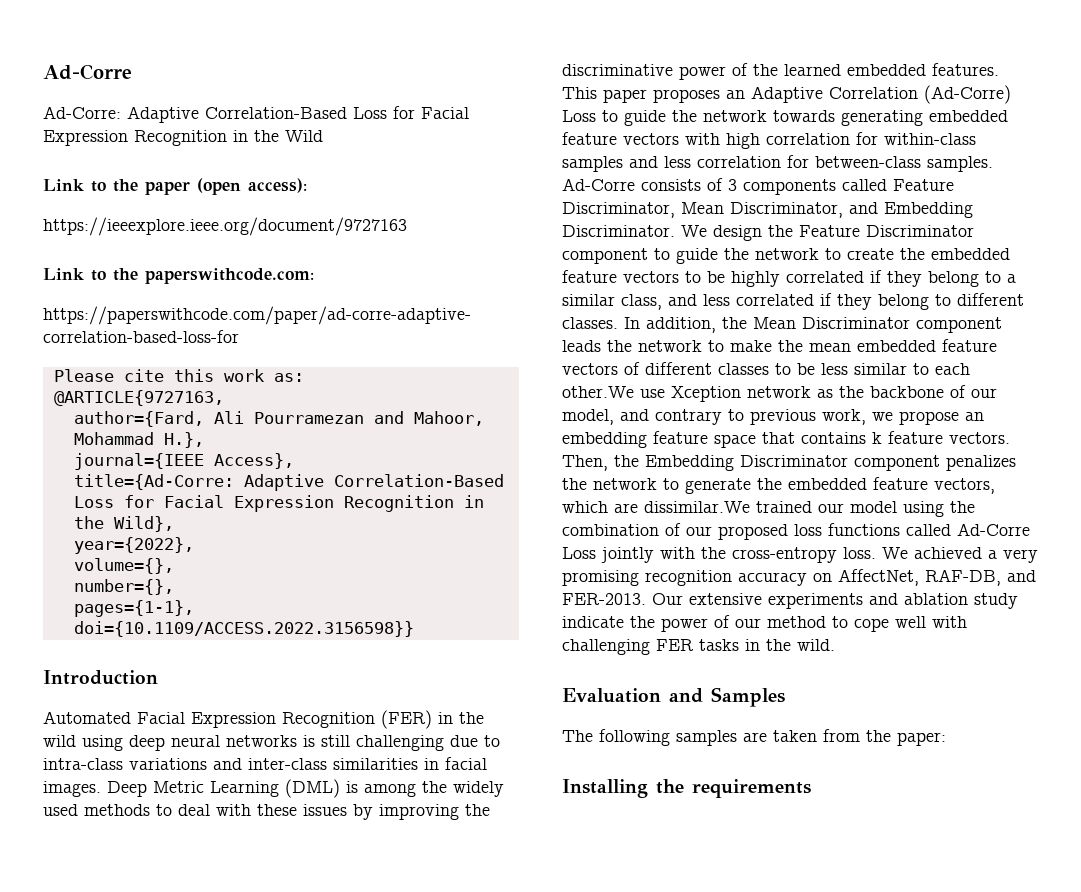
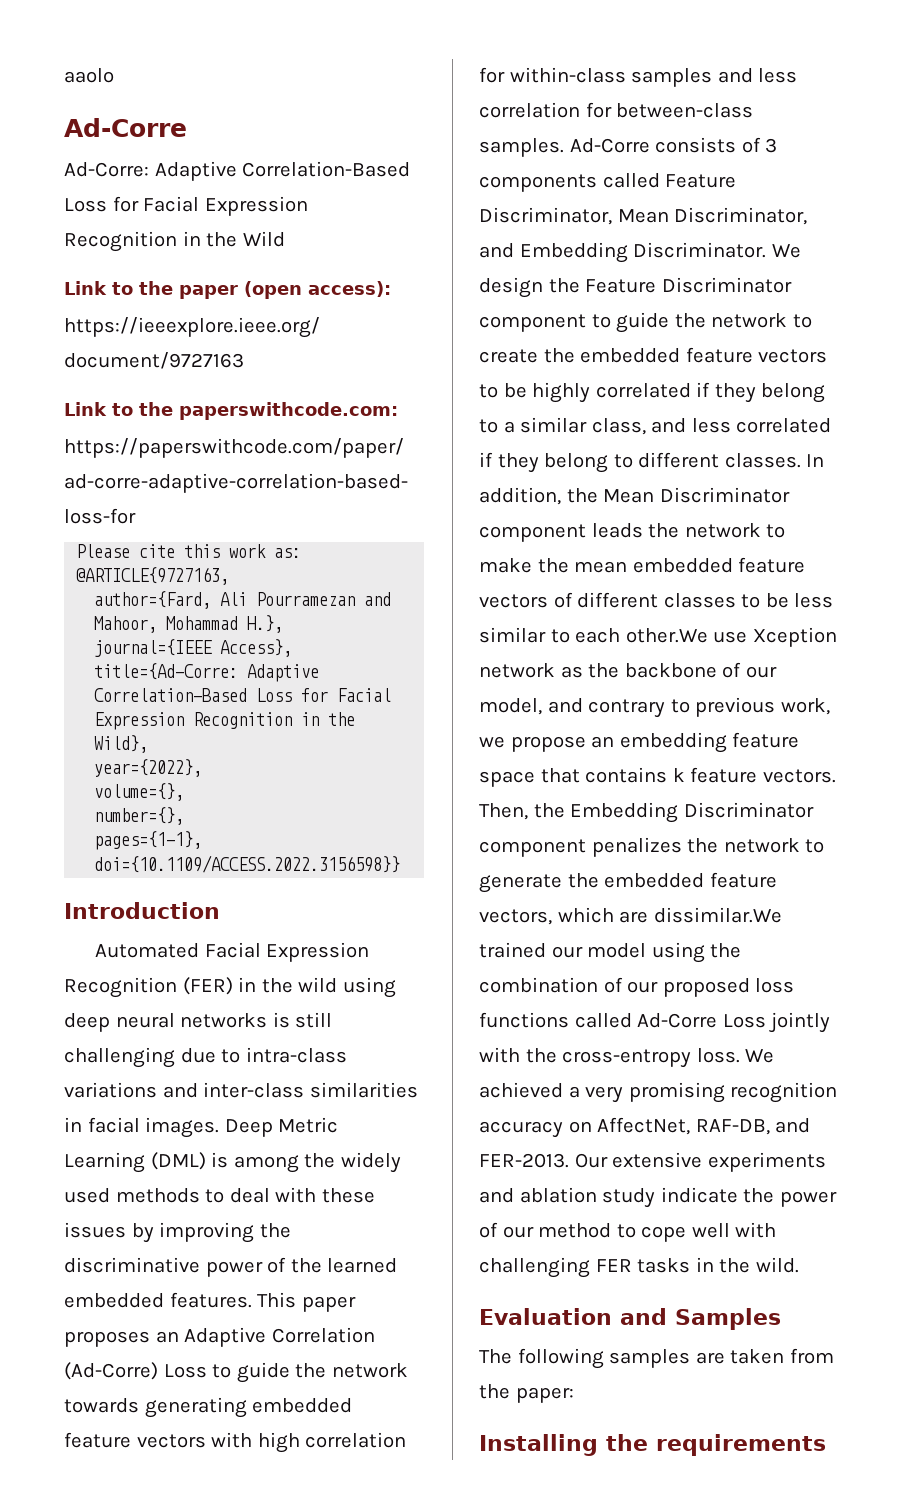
(43, 72) none -> [64,68,114,83] aaolo //

